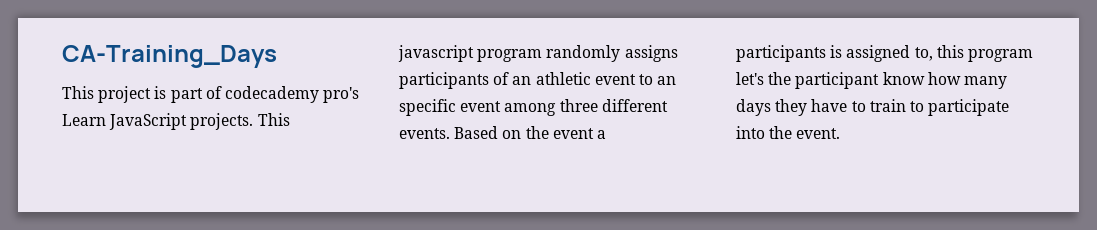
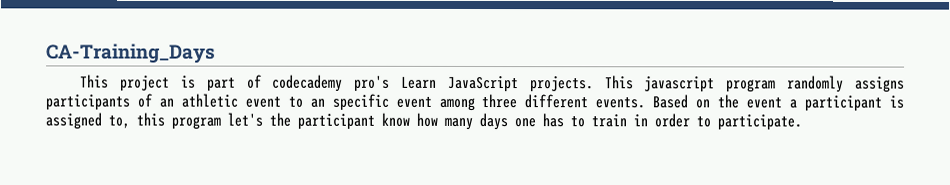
[736,45,826,62] participants -> [804,95,883,112] participant
[775,99,1010,116] [736,126,841,139] they have to train to participate into the event. -> [514,113,802,131] one has to train in order to participate.

